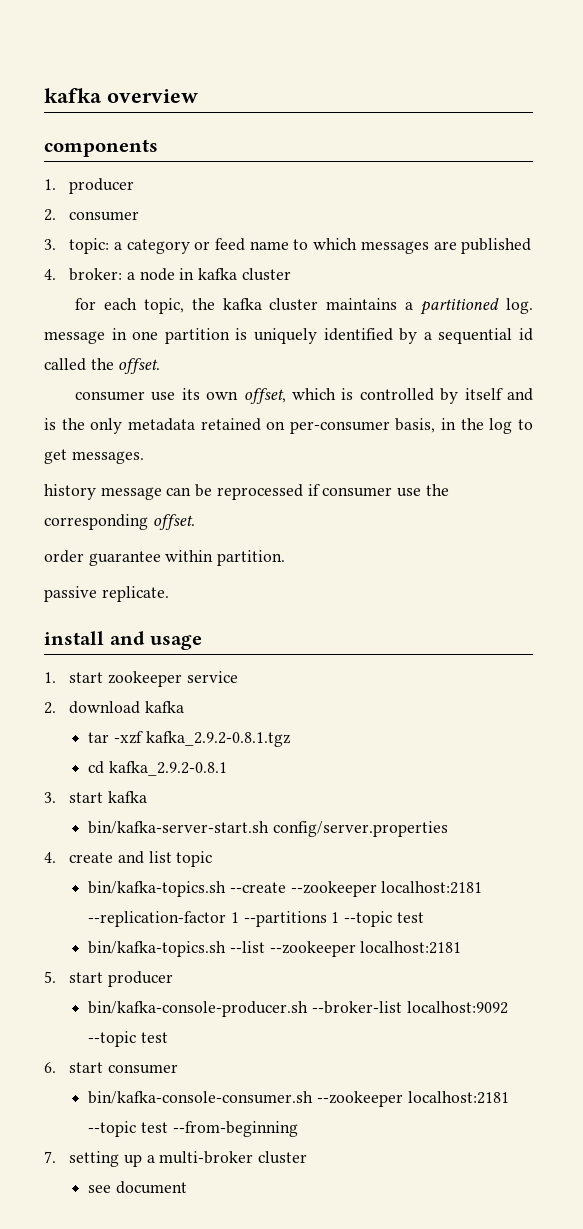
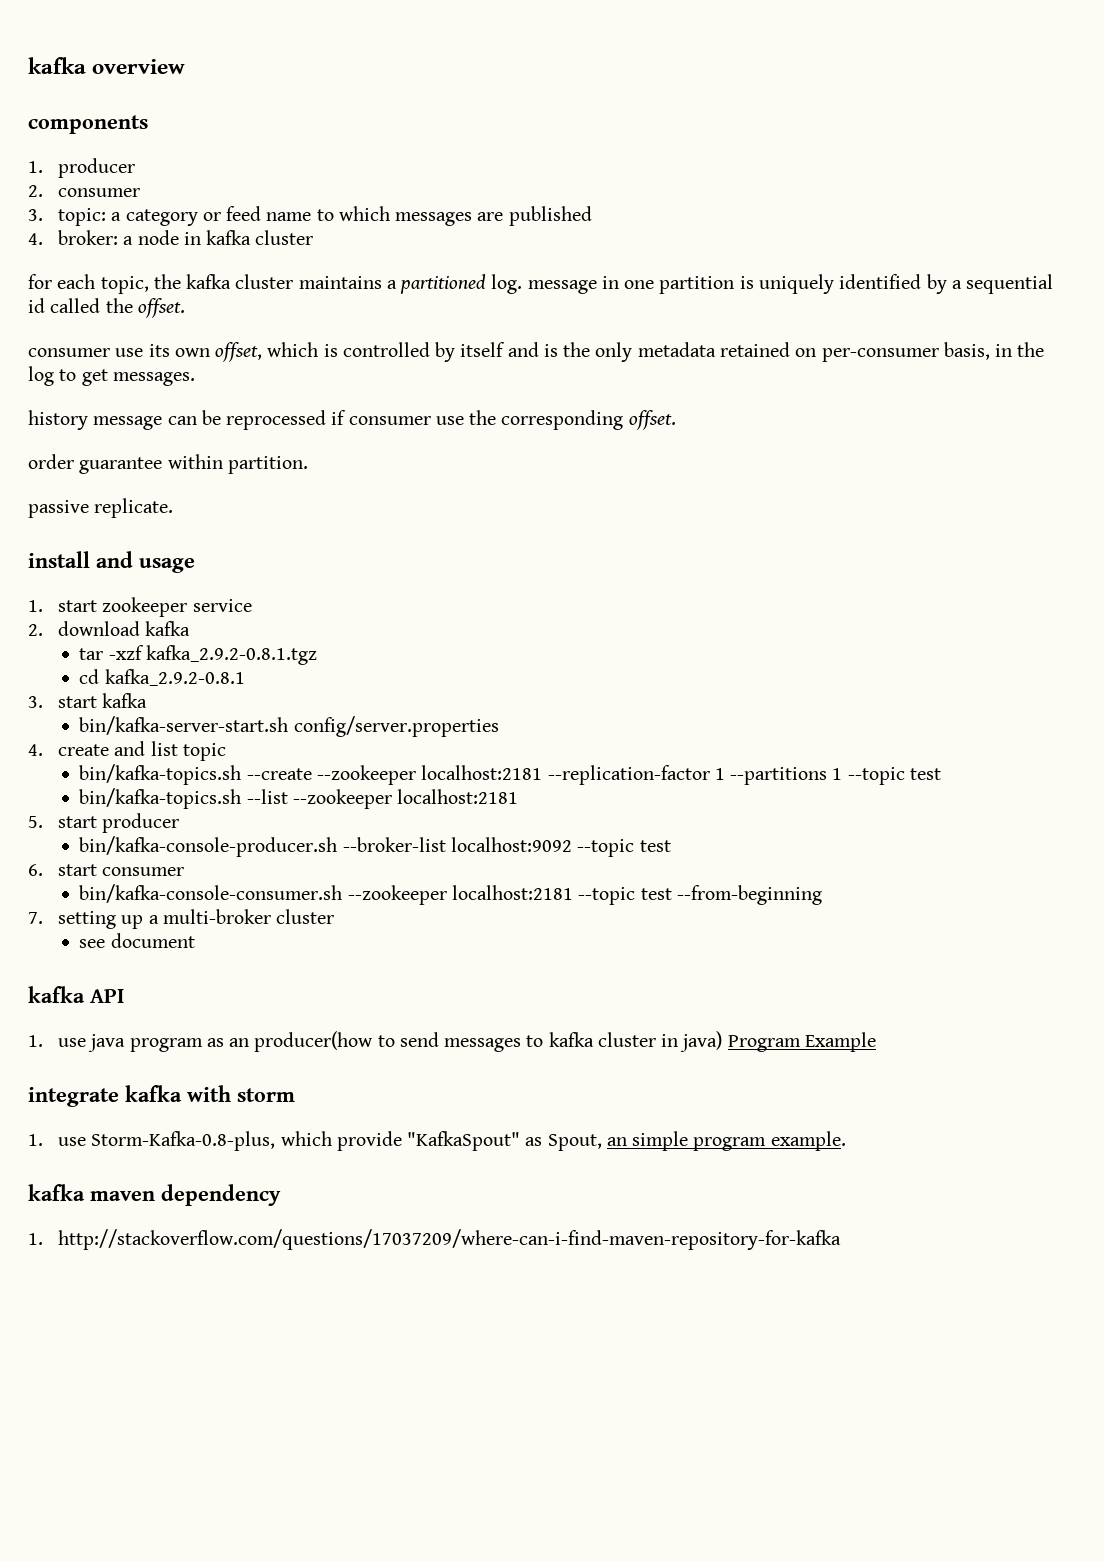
(188, 1187) none -> [28,986,124,1003] [28,1031,877,1052] [28,1085,295,1107] [28,1131,846,1151] [28,1184,281,1206] [28,1229,842,1250] // kafka API // 1. use java program as an producer(how to send messages to kafka cluster in java) Program Example // integrate kafka with storm // 1. use Storm-Kafka-0.8-plus, which provide "KafkaSpout" as Spout, an simple program example. // kafka maven dependency // 1. http://stackoverflow.com/questions/17037209/where-can-i-find-maven-repository-for-kafka

